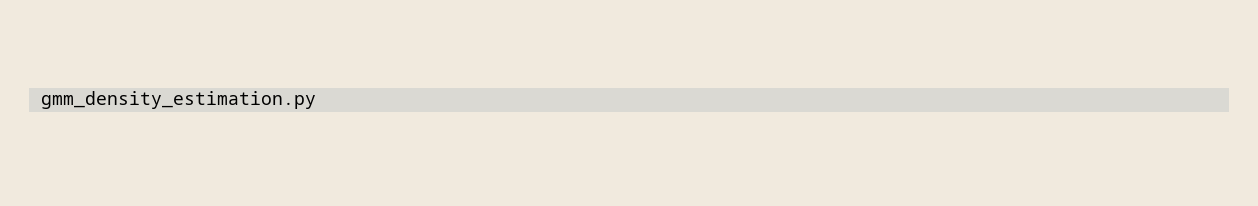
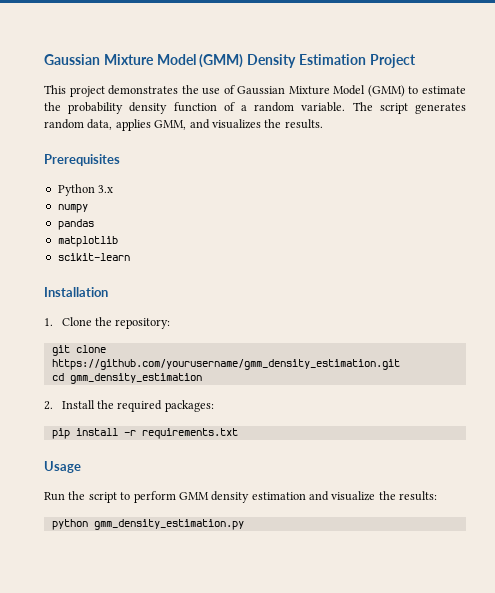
(41, 100) none -> [44,54,416,68] [44,85,466,97] [44,102,466,114] [44,119,323,131] [44,154,120,166] [57,184,114,196] [57,204,88,213] [57,219,94,230] [57,236,118,247] [57,253,130,261] [44,287,108,297] [44,317,171,329] [51,345,106,356] [51,359,400,370] [51,373,202,384] [44,400,214,412] [51,428,238,439] [44,461,81,473] [44,491,438,503] [51,519,88,530] Gaussian Mixture Model (GMM) Density Estimation Project // This project demonstrates the use of Gaussian Mixture Model (GMM) to estimate the probability density function of a random variable. The script generates random data, applies GMM, and visualizes the results. // Prerequisites // Python 3.x // numpy // pandas // matplotlib // scikit-learn // Installation // 1. Clone the repository: // git clone https://github.com/yourusername/gmm_density_estimation.git // cd gmm_density_estimation // 2. Install the required packages: // pip install -r requirements.txt // Usage // Run the script to perform GMM density estimation and visualize the results: // python

